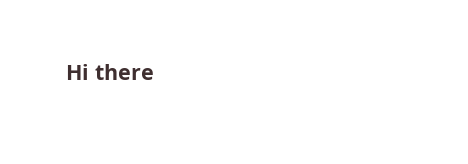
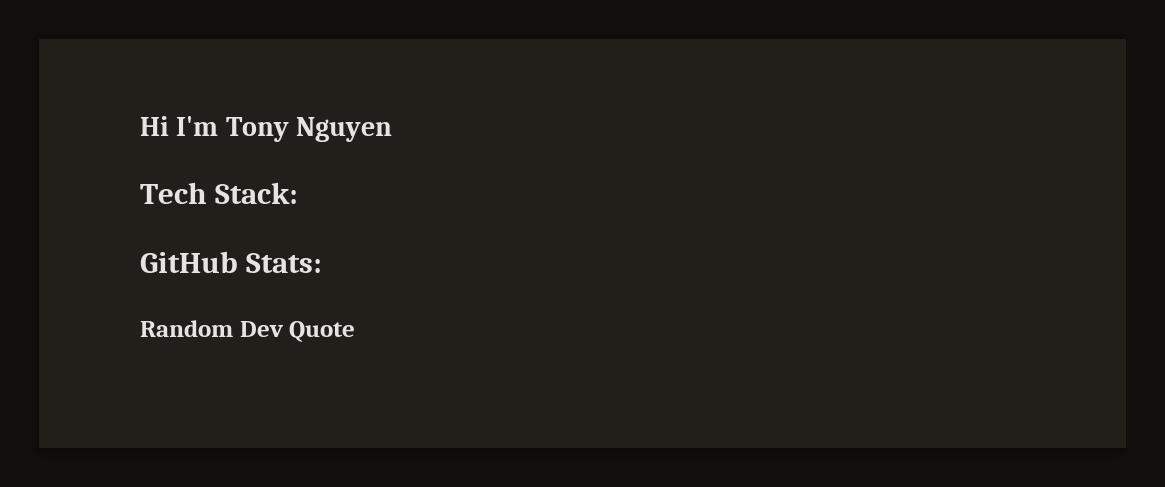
[95,64,154,80] there -> [176,116,393,142] [140,182,299,204] [140,251,323,273] [140,320,356,342] I'm Tony Nguyen // Tech Stack: // GitHub Stats: // Random Dev Quote

